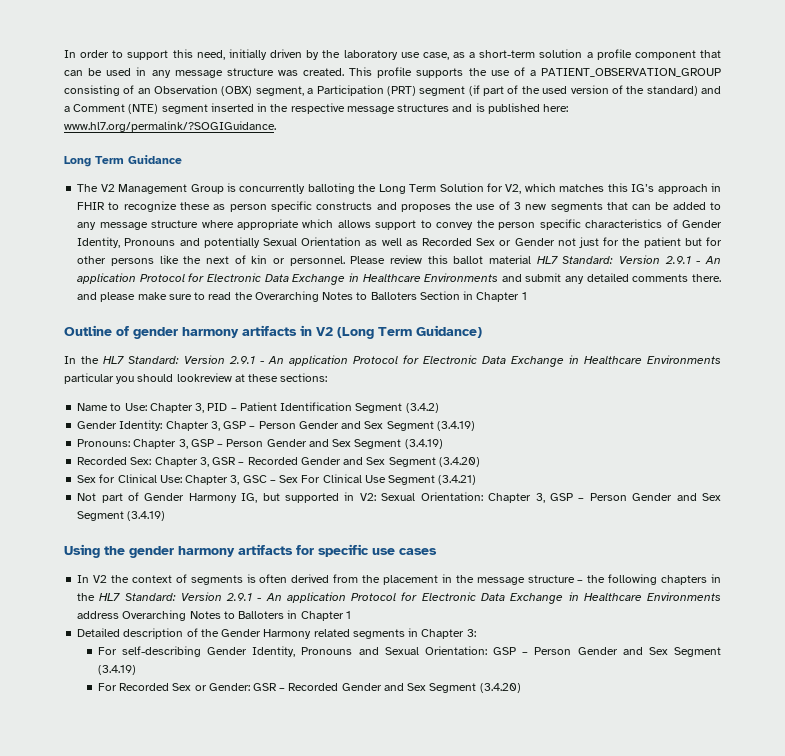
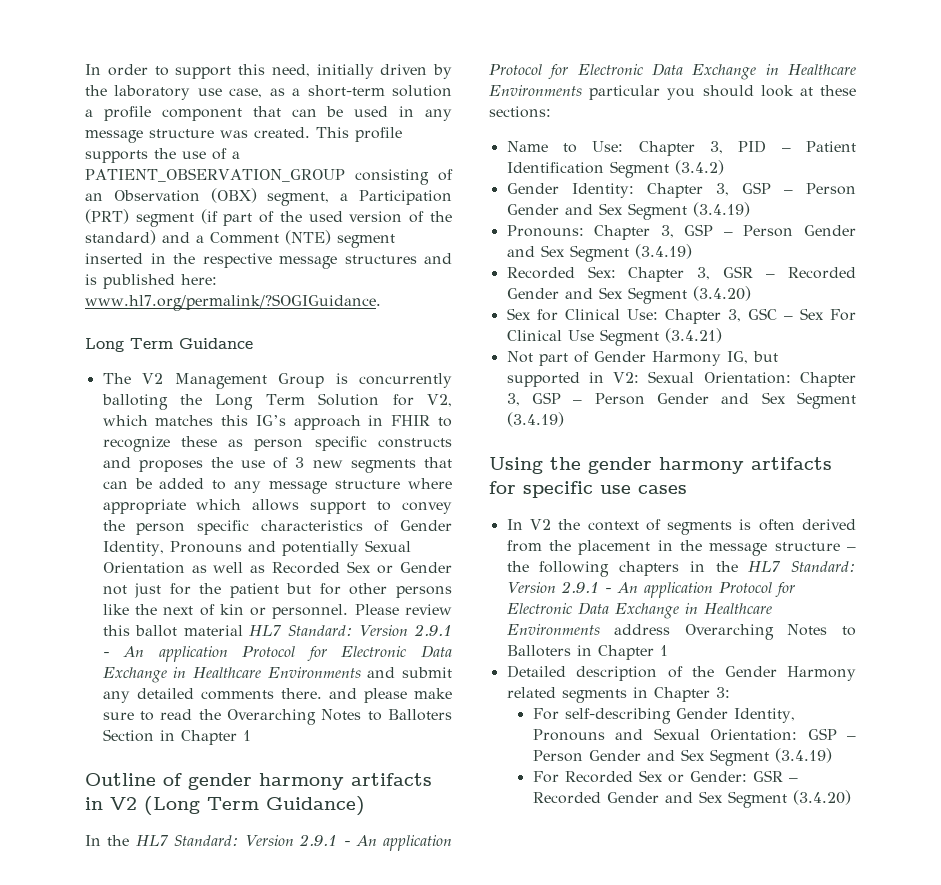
[176,373,232,382] lookreview -> [760,85,794,97] look

